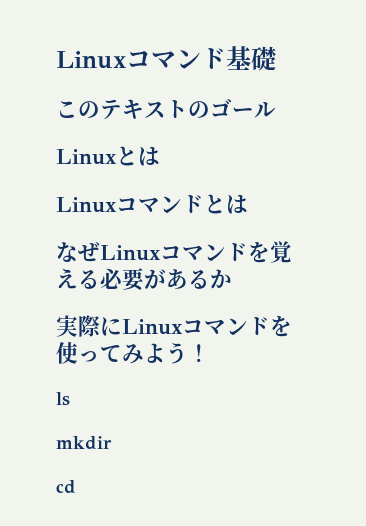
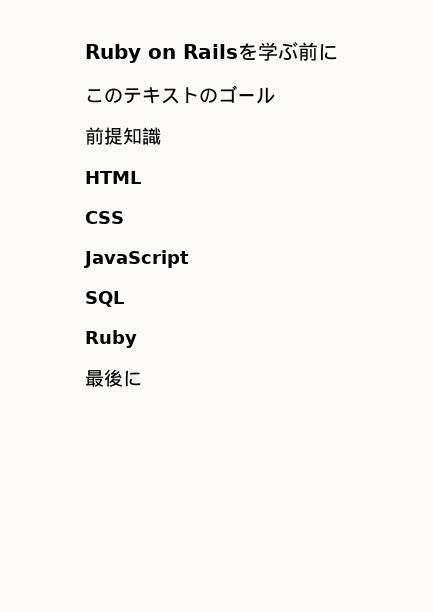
[56,46,276,71] Linuxコマンド基礎 -> [85,41,338,63] Ruby on Railsを学ぶ前に
[56,146,160,166] [56,194,248,214] [56,241,292,263] [56,268,232,291] [56,315,292,337] [56,342,210,364] [56,392,70,406] [56,436,112,450] [56,480,76,494] Linuxとは // Linuxコマンドとは // なぜLinuxコマンドを覚える必要があるか // 実際にLinuxコマンドを使ってみよう！ // ls // mkdir // cd -> [85,127,161,145] [85,171,141,184] [85,211,124,224] [83,250,189,268] [85,291,124,307] [85,330,137,348] [85,369,142,387] 前提知識 // HTML // CSS // JavaScript // SQL // Ruby // 最後に

